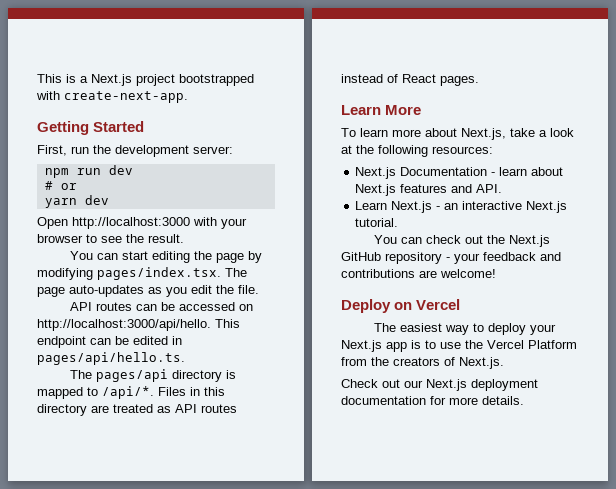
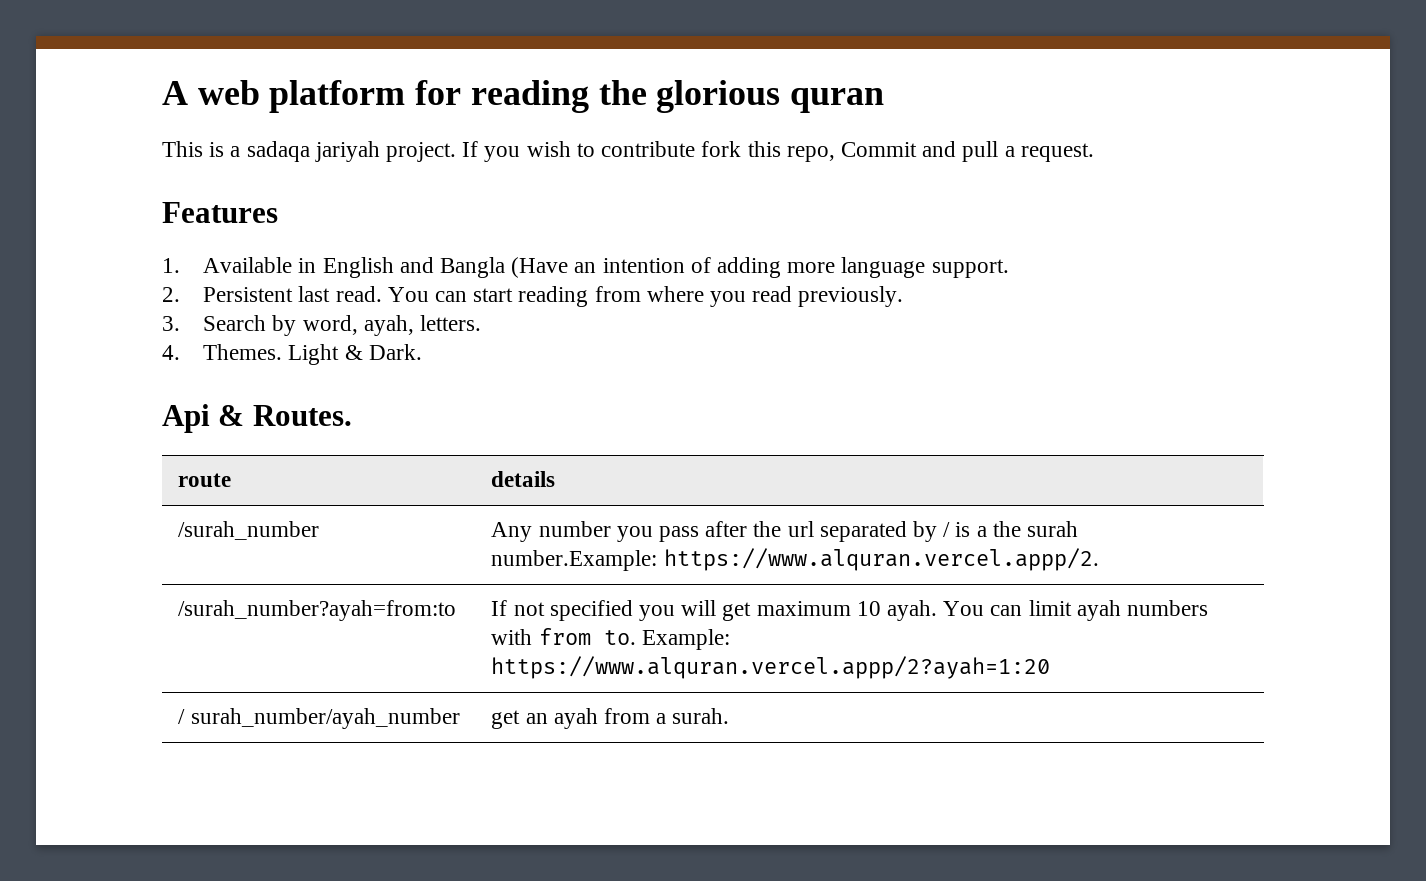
[37,74,254,86] [36,91,188,103] [37,121,145,135] [37,145,233,157] [44,165,133,178] [44,181,77,190] [44,195,109,208] [37,217,247,229] [37,234,184,243] [70,251,263,263] [37,267,247,280] [37,285,259,297] [70,302,254,311] [37,319,240,331] [37,336,182,348] [37,352,185,365] [70,369,237,382] [37,386,225,399] [37,404,237,416] [341,74,479,86] [341,105,422,115] [341,128,574,140] [341,145,493,157] [355,167,564,179] [355,184,503,196] [355,201,568,213] [355,218,399,227] [374,235,551,247] [341,252,561,264] [341,269,496,278] [341,299,461,313] [374,323,557,335] [341,340,577,352] [341,357,504,369] [341,379,538,391] [341,396,524,405] This is a Next.js project bootstrapped with create-next-app. // Getting Started // First, run the development server: // npm run dev // # or // yarn dev // Open http://localhost:3000 with your browser to see the result. // You can start editing the page by modifying pages/index.tsx. The page auto-updates as you edit the file. // API routes can be accessed on http://localhost:3000/api/hello. This endpoint can be edited in pages/api/hello.ts. // The pages/api directory is mapped to /api/*. Files in this directory are treated as API routes instead of React pages. // Learn More // To learn more about Next.js, take a look at the following resources: // Next.js Documentation - learn about Next.js features and API. // Learn Next.js - an interactive Next.js tutorial. // You can check out the Next.js GitHub repository - your feedback and contributions are welcome! // Deploy on Vercel // The easiest way to deploy your Next.js app is to use the Vercel Platform from the creators of Next.js. // Check out our Next.js deployment documentation for more details. -> [162,80,885,113] [162,141,1094,162] [162,202,278,223] [162,257,1009,278] [162,286,904,307] [162,315,481,336] [162,344,422,365] [162,404,352,433] [178,473,232,487] [491,471,556,487] [178,521,320,540] [491,521,1079,542] [491,548,1099,571] [178,600,457,621] [491,600,1209,621] [491,628,730,650] [491,656,1051,679] [178,708,460,729] [491,708,730,729] A web platform for reading the glorious quran // This is a sadaqa jariyah project. If you wish to contribute fork this repo, Commit and pull a request. // Features // 1. Available in English and Bangla (Have an intention of adding more language support. // 2. Persistent last read. You can start reading from where you read previously. // 3. Search by word, ayah, letters. // 4. Themes. Light & Dark. // Api & Routes. // route | details // /surah_number | Any number you pass after the url separated by / is a the surah number.Example: https://www.alquran.vercel.appp/2. // /surah_number?ayah=from:to | If not specified you will get maximum 10 ayah. You can limit ayah numbers with from to. Example: https://www.alquran.vercel.appp/2?ayah=1:20 // / surah_number/ayah_number | get an ayah from a surah.

